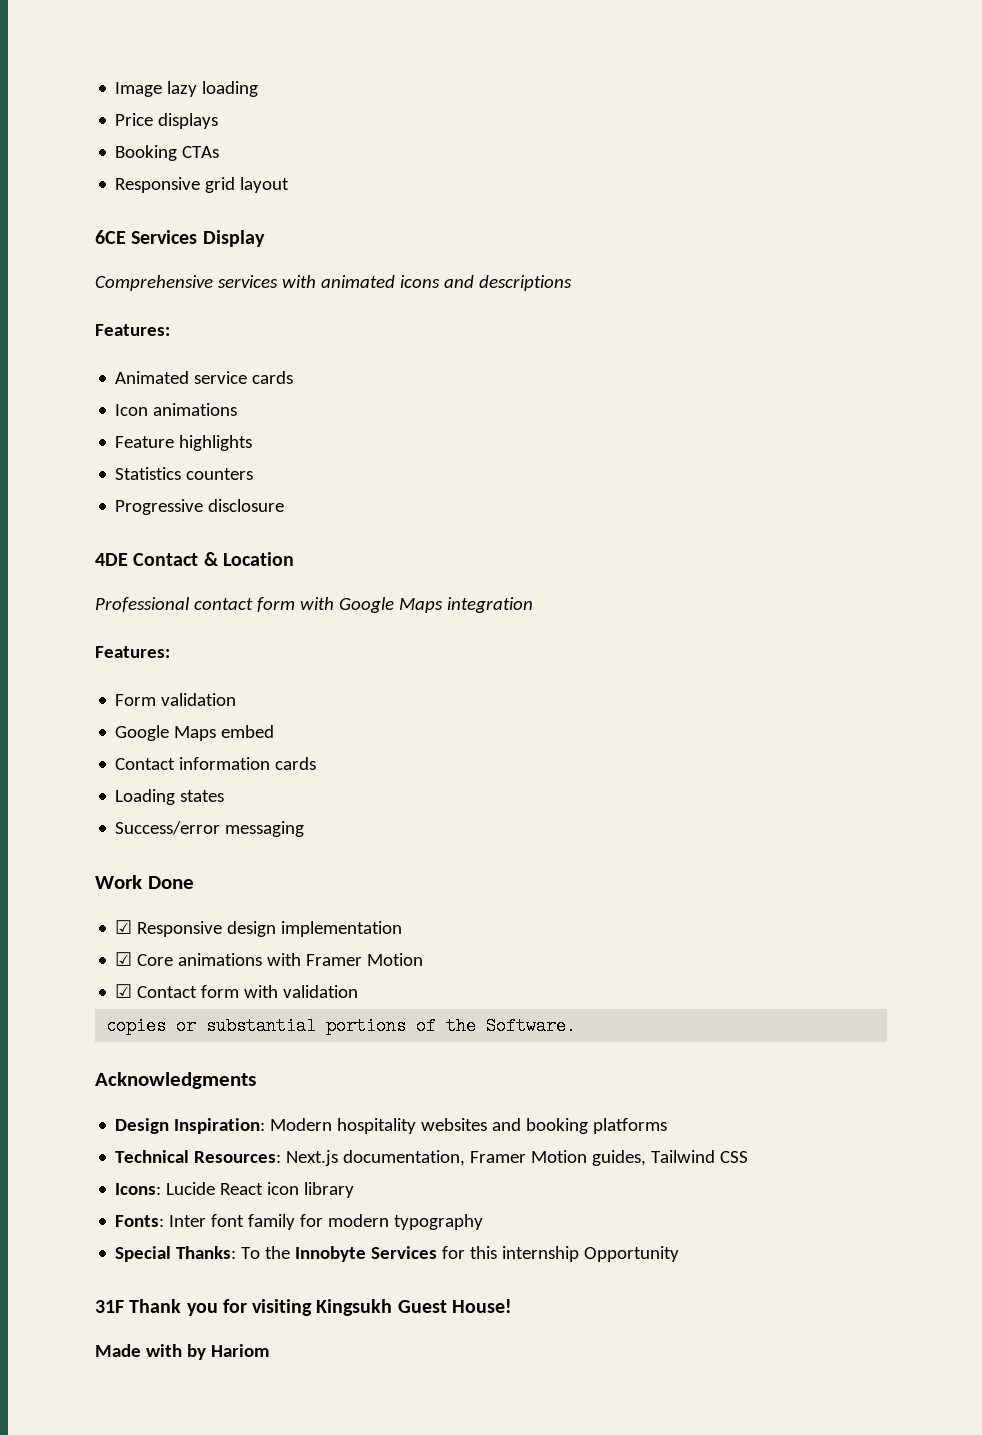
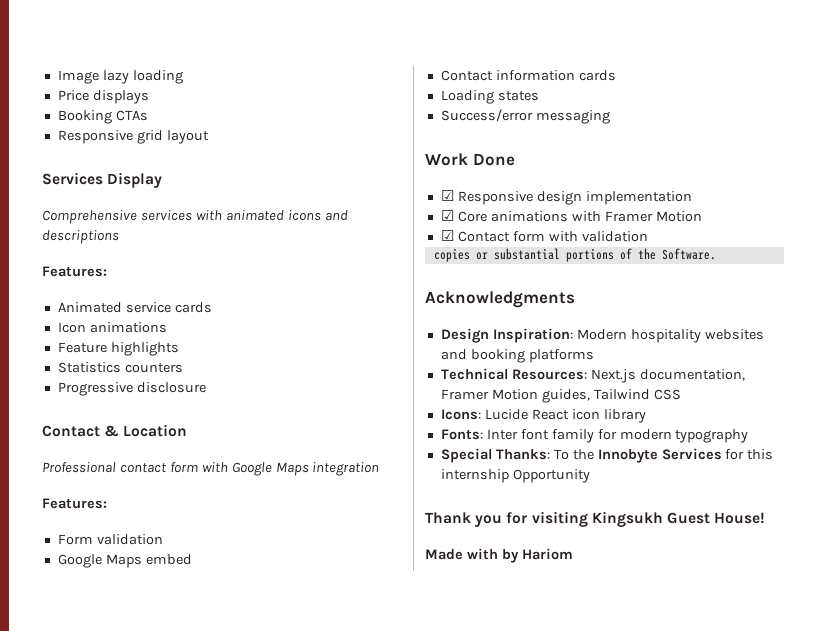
[95,230,126,244] 6CE -> (209, 137) none
[95,553,128,566] 4DE -> (206, 387) none
[95,1300,124,1313] 31F -> (590, 476) none

